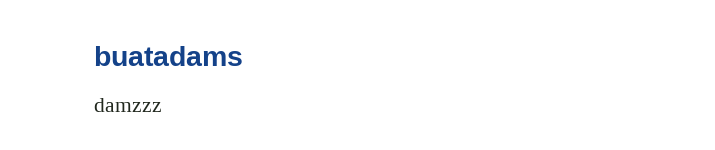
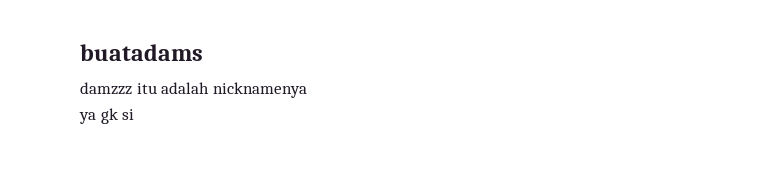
(162, 105) none -> [136,82,307,98] [79,108,135,124] itu adalah nicknamenya // ya gk si

